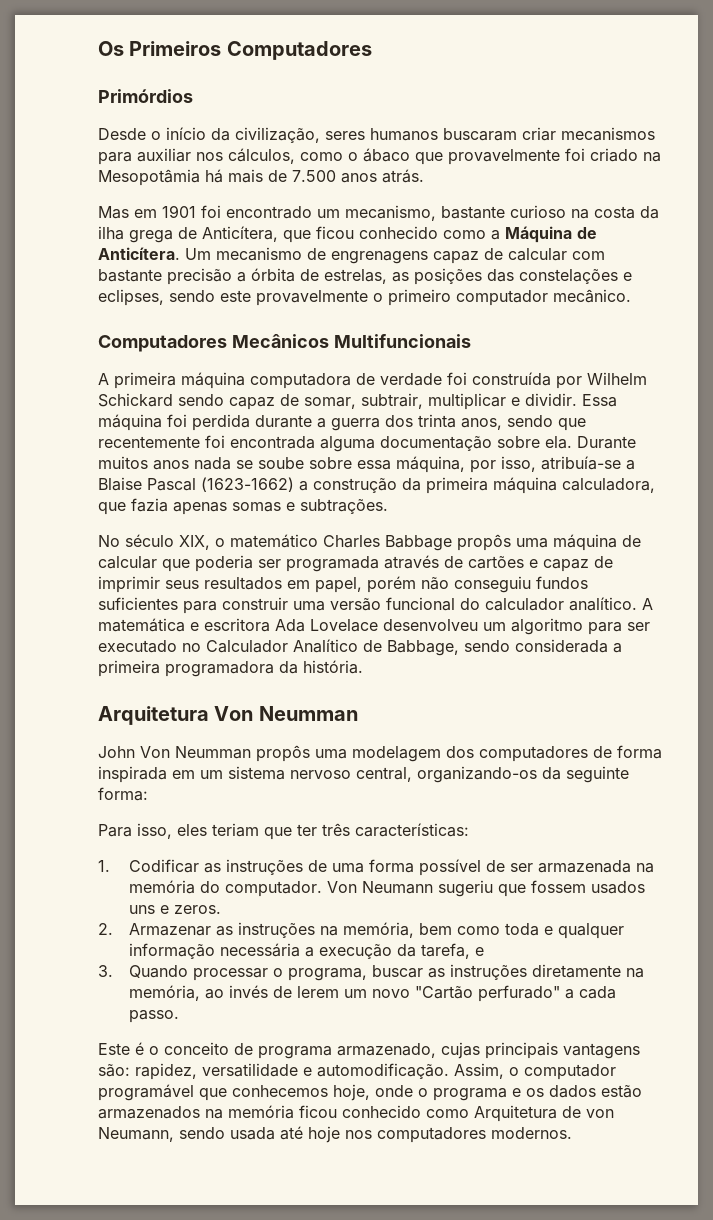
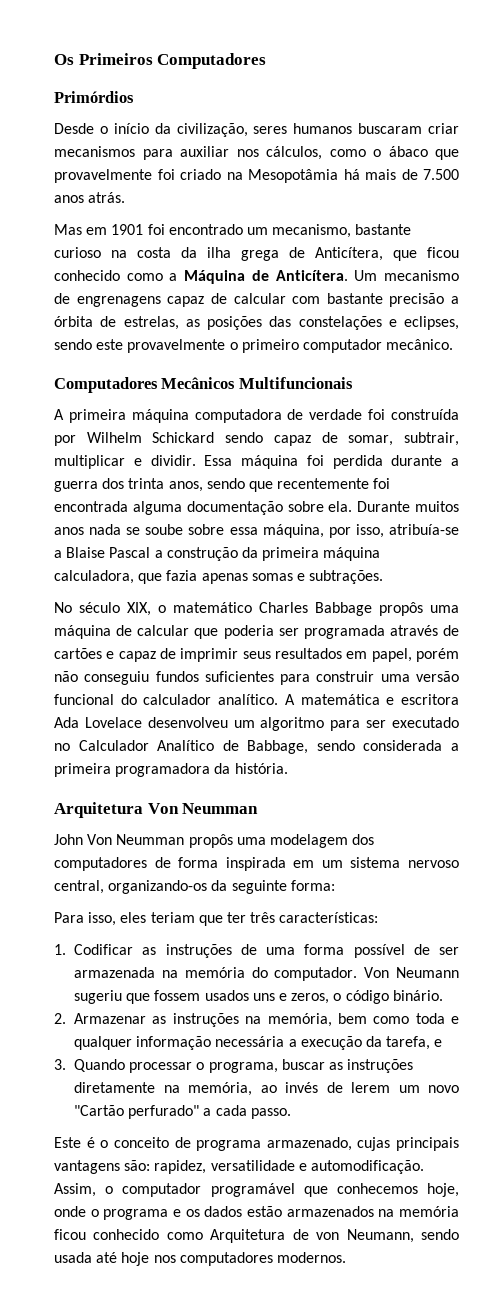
[201,477,294,492] (1623-1662) -> (151, 552) none
[173,905,221,914] zeros. -> [291,990,443,1004] zeros, o código binário.

